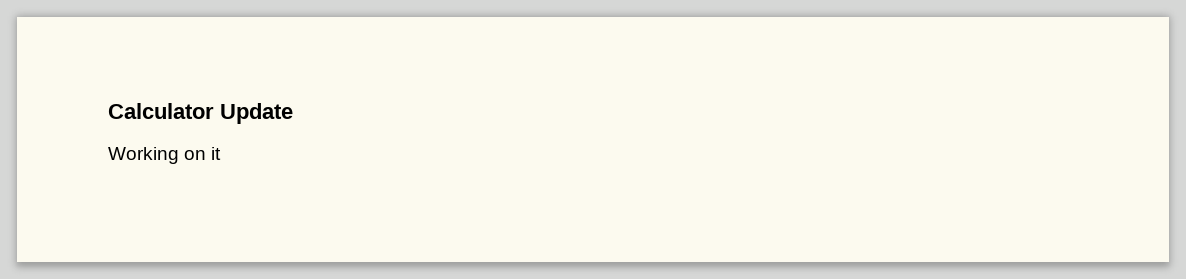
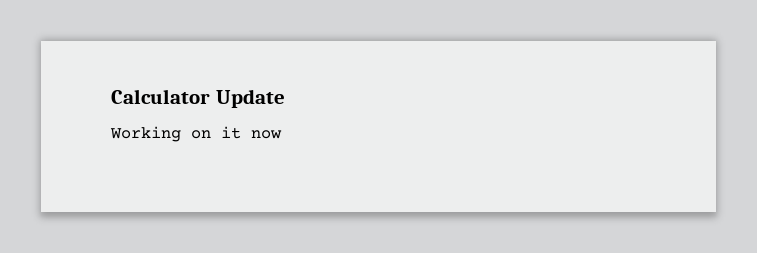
(222, 153) none -> [251,130,282,139] now

